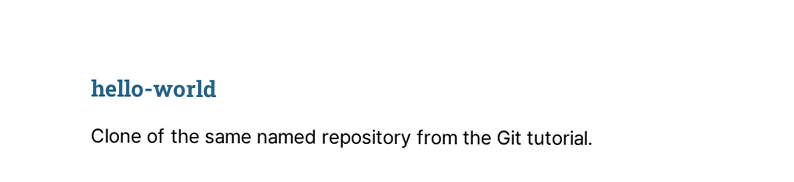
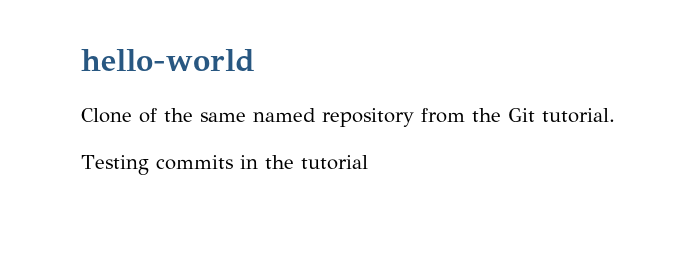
(594, 137) none -> [81,155,368,175] // Testing commits in the tutorial

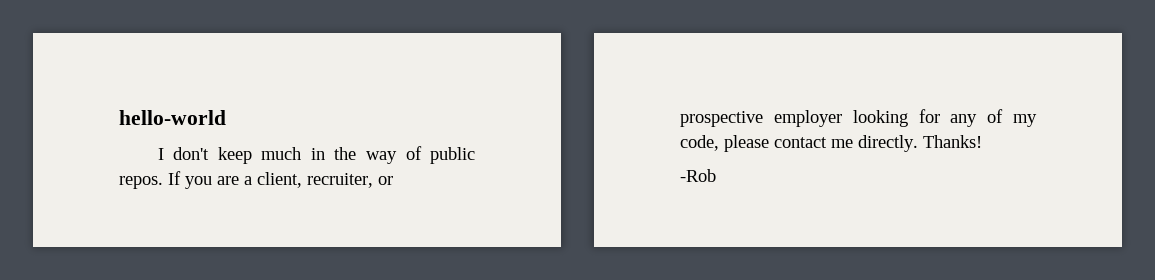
[81,108,615,127] [81,155,368,175] Clone of the same named repository from the Git tutorial. // Testing commits in the tutorial -> [157,146,475,164] [119,171,393,189] [680,109,1037,127] [680,135,982,152] [680,169,716,182] I don't keep much in the way of public repos. If you are a client, recruiter, or prospective employer looking for any of my code, please contact me directly. Thanks! // -Rob

